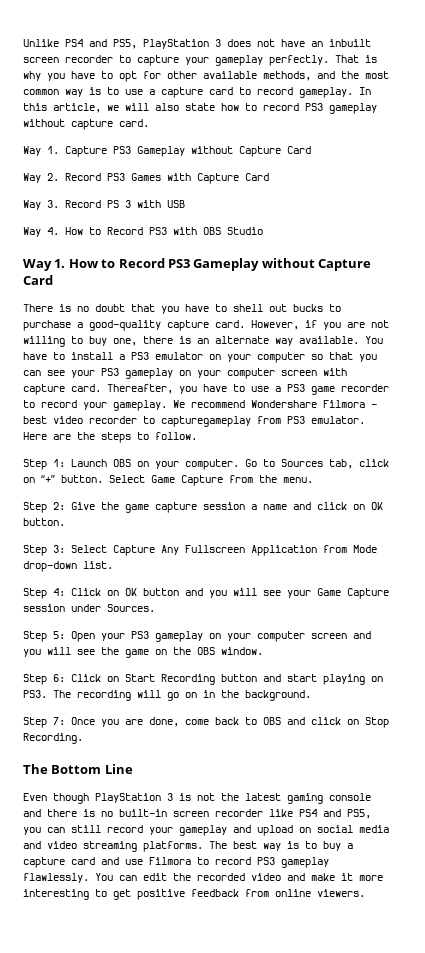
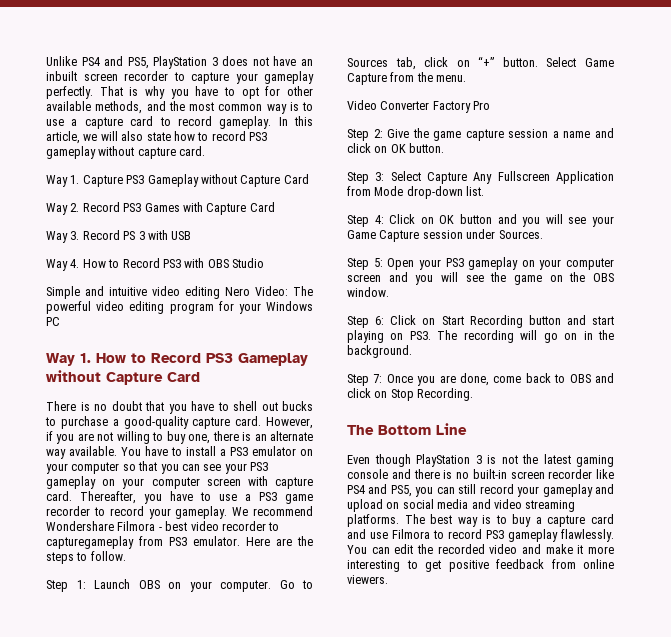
(263, 231) none -> [46,286,313,299] [46,301,313,314] [46,317,60,326] // Simple and intuitive video editing Nero Video: The powerful video editing program for your Windows PC
(313, 480) none -> [347,100,491,113] // Video Converter Factory Pro

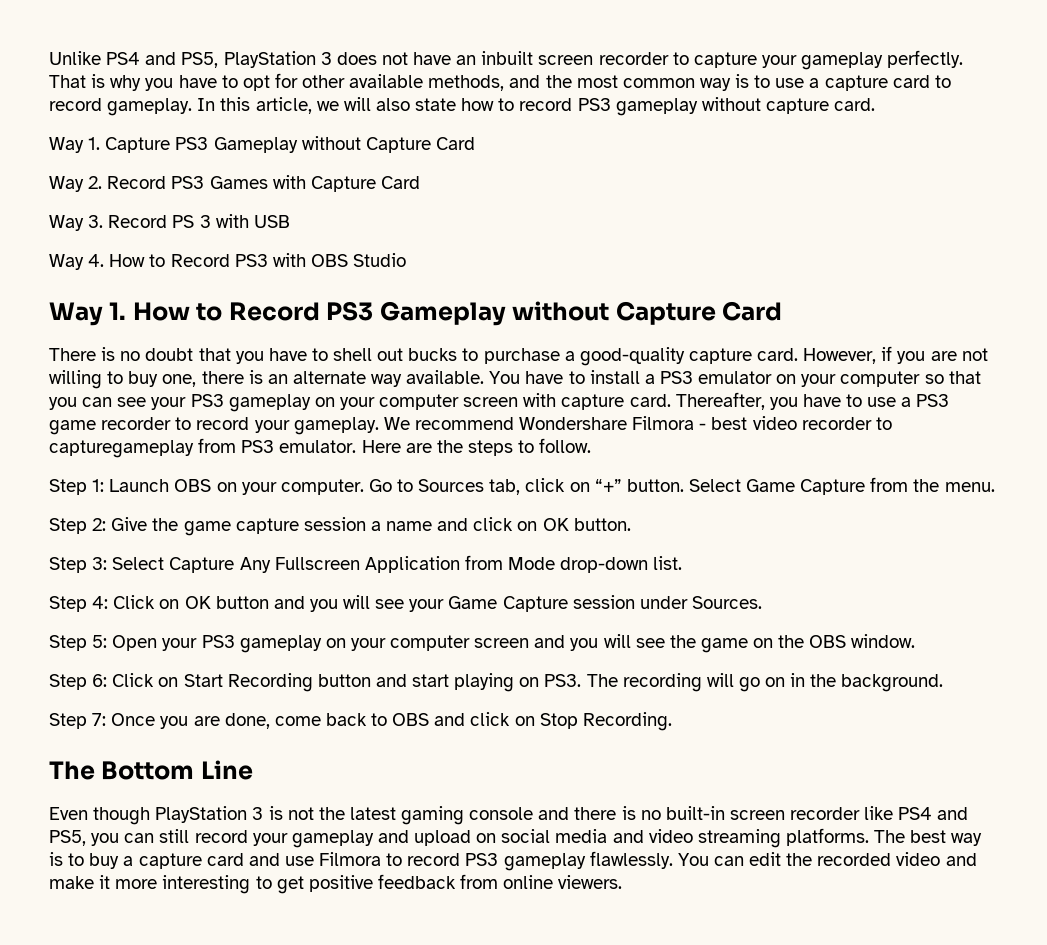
[46,286,313,299] [46,301,313,314] [46,317,60,326] // Simple and intuitive video editing Nero Video: The powerful video editing program for your Windows PC -> (407, 260) none
[347,100,491,113] // Video Converter Factory Pro -> (995, 487) none

